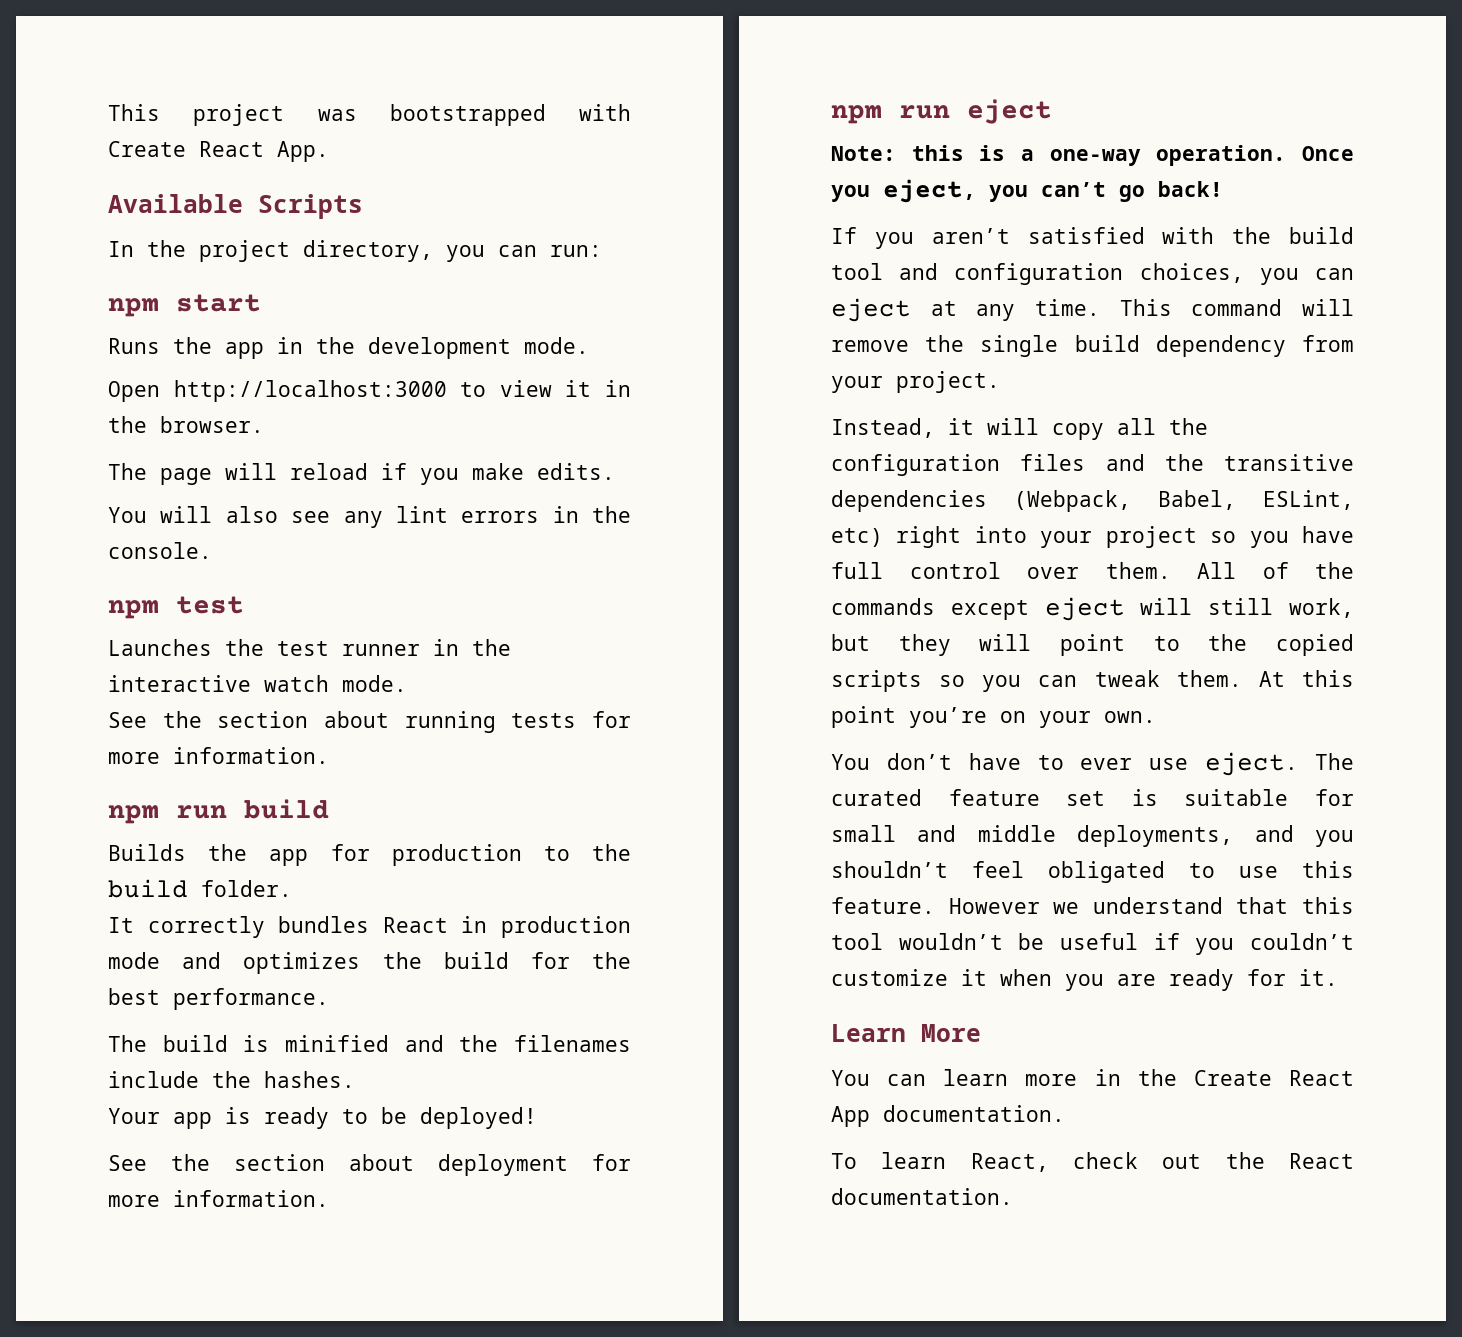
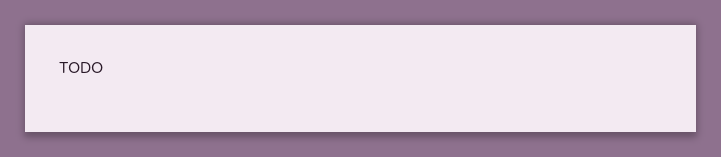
[108,104,631,126] [108,141,329,162] [108,194,363,219] [108,240,602,262] [108,294,261,317] [108,337,589,359] [108,380,632,402] [108,416,264,433] [108,463,615,485] [108,506,631,528] [108,542,212,559] [108,596,244,619] [108,639,511,656] [108,675,407,692] [108,711,631,733] [108,747,329,764] [108,799,329,824] [108,844,631,866] [108,879,292,898] [108,916,631,938] [108,952,631,974] [108,988,329,1010] [108,1035,631,1052] [108,1071,355,1088] [108,1107,537,1129] [108,1154,631,1176] [108,1190,329,1207] [831,99,1052,124] [831,145,1354,166] [831,179,1223,203] [831,227,1354,249] [831,263,1354,285] [831,298,1354,322] [831,335,1354,357] [831,371,1000,393] [831,418,1208,440] [831,454,1354,476] [831,490,1354,512] [831,526,1354,548] [831,562,1354,579] [831,597,1354,621] [831,634,1354,656] [831,670,1354,692] [831,706,1156,728] [831,752,1354,776] [831,789,1354,806] [831,825,1354,847] [831,861,1354,883] [831,897,1354,914] [831,933,1354,955] [831,969,1338,991] [831,1024,981,1042] [831,1069,1354,1086] [831,1105,1065,1127] [831,1152,1354,1172] [831,1188,1013,1205] This project was bootstrapped with Create React App. // Available Scripts // In the project directory, you can run: // npm start // Runs the app in the development mode. // Open http://localhost:3000 to view it in the browser. // The page will reload if you make edits. // You will also see any lint errors in the console. // npm test // Launches the test runner in the interactive watch mode. // See the section about running tests for more information. // npm run build // Builds the app for production to the build folder. // It correctly bundles React in production mode and optimizes the build for the best performance. // The build is minified and the filenames include the hashes. // Your app is ready to be deployed! // See the section about deployment for more information. // npm run eject // Note: this is a one-way operation. Once you eject, you can’t go back! // If you aren’t satisfied with the build tool and configuration choices, you can eject at any time. This command will remove the single build dependency from your project. // Instead, it will copy all the configuration files and the transitive dependencies (Webpack, Babel, ESLint, etc) right into your project so you have full control over them. All of the commands except eject will still work, but they will point to the copied scripts so you can tweak them. At this point you’re on your own. // You don’t have to ever use eject. The curated feature set is suitable for small and middle deployments, and you shouldn’t feel obligated to use this feature. However we understand that this tool wouldn’t be useful if you couldn’t customize it when you are ready for it. // Learn More // You can learn more in the Create React App documentation. // To learn React, check out the React documentation. -> [59,62,103,73] TODO

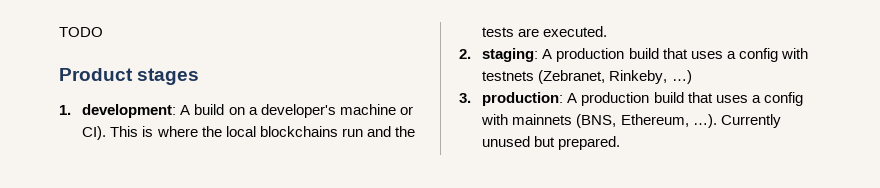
(103, 67) none -> [59,68,200,85] [59,104,413,118] [82,126,415,140] [482,26,608,37] [459,48,808,62] [482,70,692,84] [459,92,803,106] [481,114,781,128] [482,136,621,150] // Product stages // 1. development: A build on a developer's machine or CI). This is where the local blockchains run and the tests are executed. // 2. staging: A production build that uses a config with testnets (Zebranet, Rinkeby, …) // 3. production: A production build that uses a config with mainnets (BNS, Ethereum, …). Currently unused but prepared.

